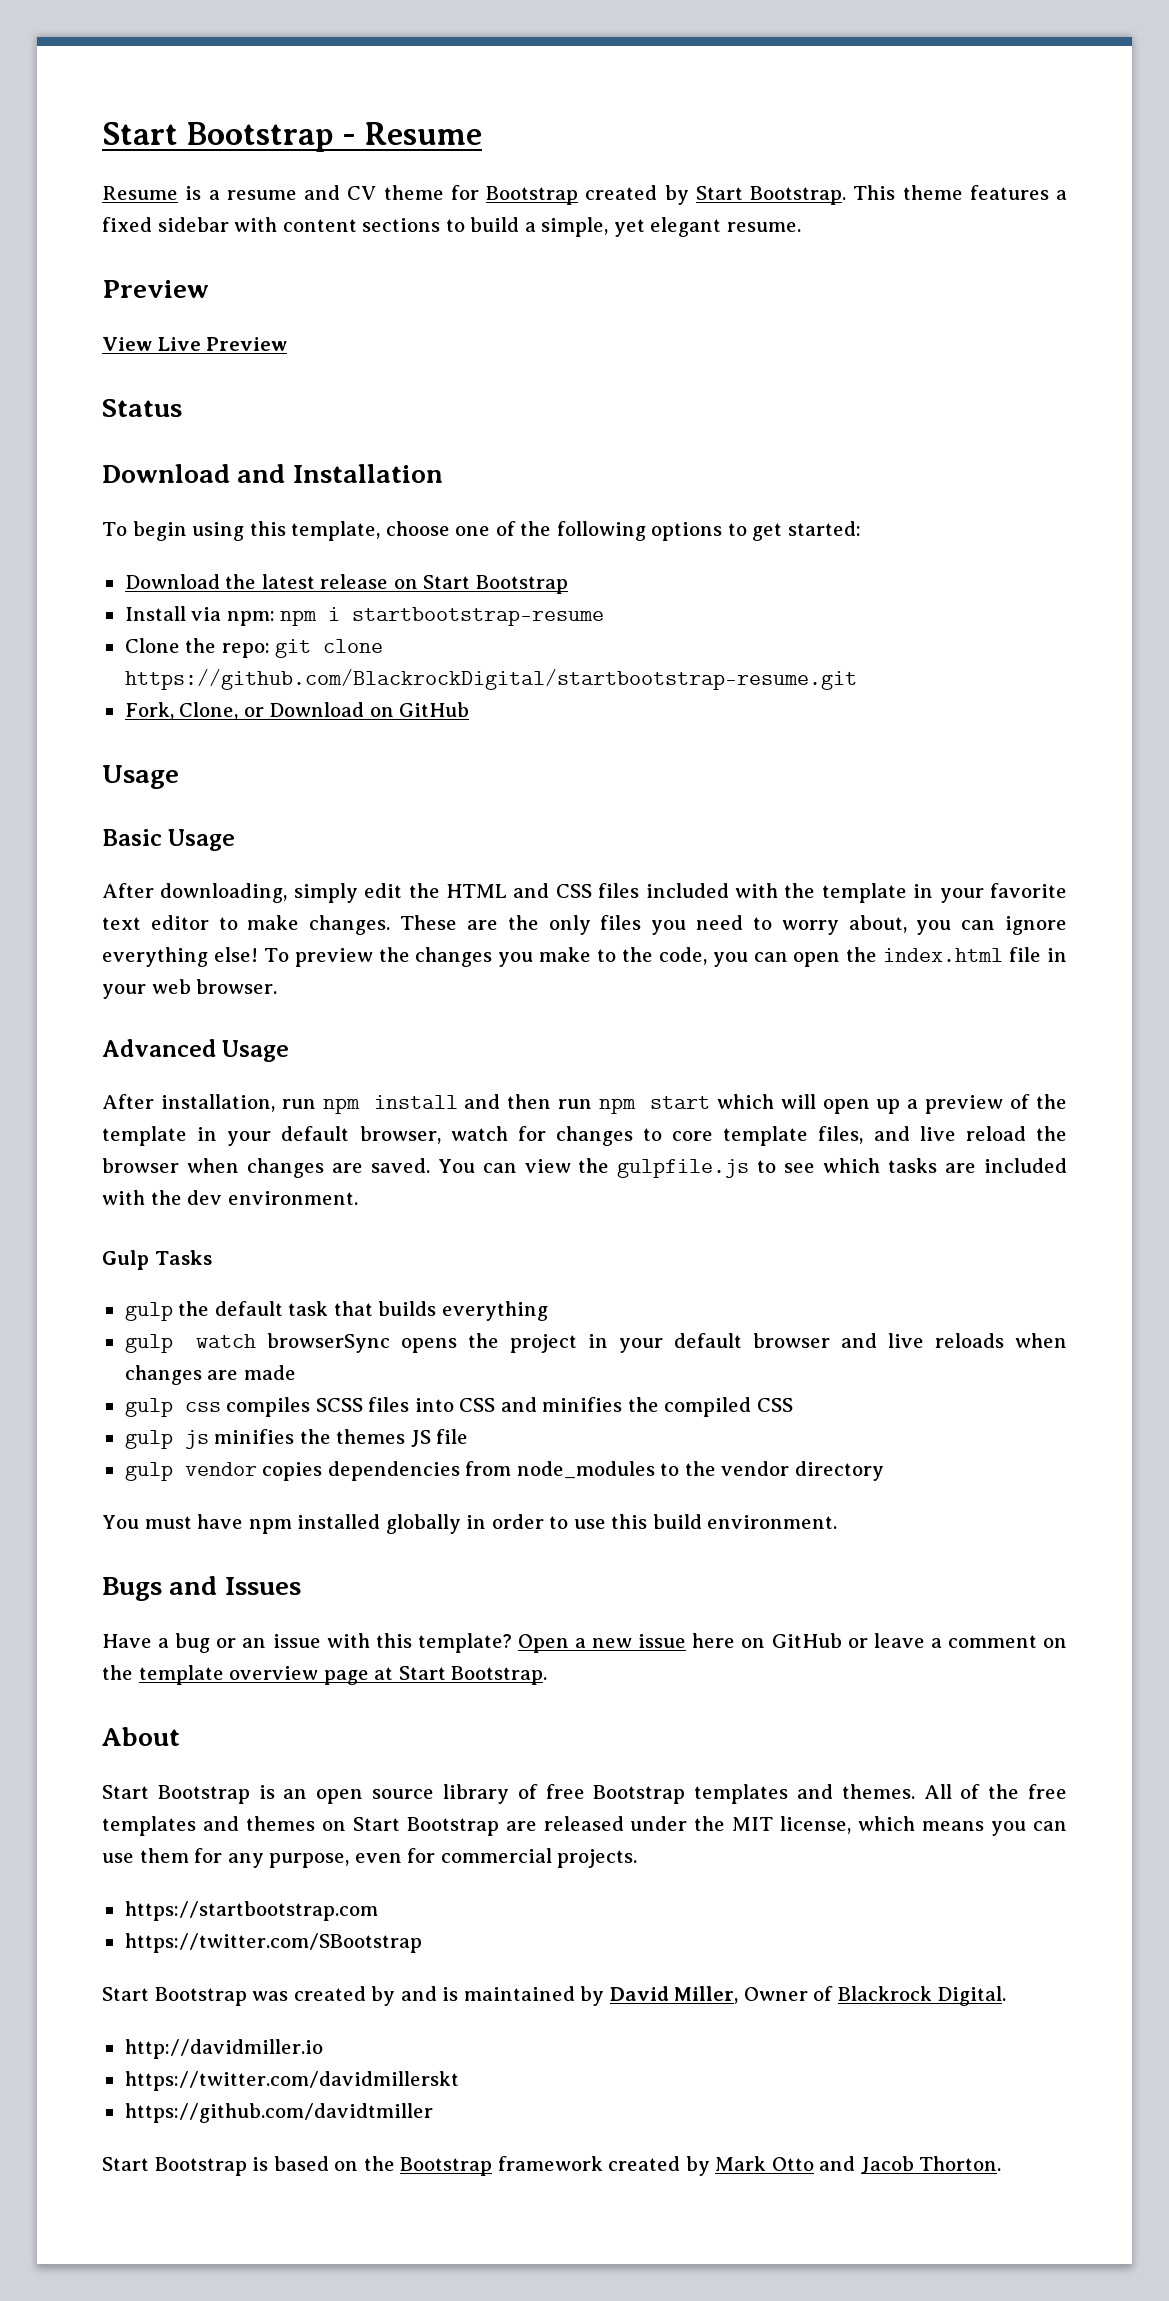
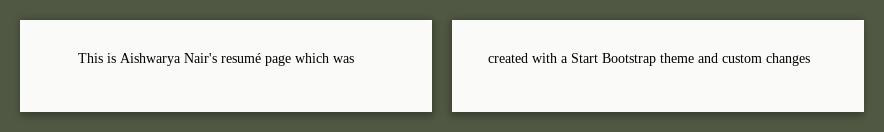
[102,122,482,152] [102,185,1067,205] [102,217,801,237] [102,280,209,298] [102,337,288,351] [102,399,182,417] [102,464,443,483] [102,521,861,541] [124,574,568,594] [124,606,605,626] [124,638,384,658] [124,669,857,690] [124,702,470,720] [102,765,179,789] [102,829,236,851] [102,883,1067,903] [102,915,1068,935] [102,947,1067,967] [102,979,278,999] [102,1039,290,1062] [102,1094,1067,1114] [102,1126,1067,1146] [102,1158,1068,1178] [102,1190,358,1205] [102,1250,212,1270] [124,1301,548,1321] [124,1333,1067,1353] [124,1365,296,1385] [124,1397,793,1417] [124,1429,469,1449] [124,1461,884,1481] [102,1514,838,1534] [102,1576,301,1601] [102,1633,1068,1653] [102,1665,548,1685] [102,1727,180,1746] [102,1784,1067,1804] [102,1816,1067,1836] [102,1848,638,1868] [124,1901,378,1921] [124,1933,422,1953] [102,1986,1007,2006] [124,2039,323,2059] [124,2071,459,2091] [124,2103,433,2123] [102,2156,1002,2176] Start Bootstrap - Resume // Resume is a resume and CV theme for Bootstrap created by Start Bootstrap. This theme features a fixed sidebar with content sections to build a simple, yet elegant resume. // Preview // View Live Preview // Status // Download and Installation // To begin using this template, choose one of the following options to get started: // Download the latest release on Start Bootstrap // Install via npm: npm i startbootstrap-resume // Clone the repo: git clone https://github.com/BlackrockDigital/startbootstrap-resume.git // Fork, Clone, or Download on GitHub // Usage // Basic Usage // After downloading, simply edit the HTML and CSS files included with the template in your favorite text editor to make changes. These are the only files you need to worry about, you can ignore everything else! To preview the changes you make to the code, you can open the index.html file in your web browser. // Advanced Usage // After installation, run npm install and then run npm start which will open up a preview of the template in your default browser, watch for changes to core template files, and live reload the browser when changes are saved. You can view the gulpfile.js to see which tasks are included with the dev environment. // Gulp Tasks // gulp the default task that builds everything // gulp watch browserSync opens the project in your default browser and live reloads when changes are made // gulp css compiles SCSS files into CSS and minifies the compiled CSS // gulp js minifies the themes JS file // gulp vendor copies dependencies from node_modules to the vendor directory // You must have npm installed globally in order to use this build environment. // Bugs and Issues // Have a bug or an issue with this template? Open a new issue here on GitHub or leave a comment on the template overview page at Start Bootstrap. // About // Start Bootstrap is an open source library of free Bootstrap templates and themes. All of the free templates and themes on Start Bootstrap are released under the MIT license, which means you can use them for any purpose, even for commercial projects. // https://startbootstrap.com // https://twitter.com/SBootstrap // Start Bootstrap was created by and is maintained by David Miller, Owner of Blackrock Digital. // http://davidmiller.io // https://twitter.com/davidmillerskt // https://github.com/davidtmiller // Start Bootstrap is based on the Bootstrap framework created by Mark Otto and Jacob Thorton. -> [77,53,810,66] This is Aishwarya Nair's resumé page which was created with a Start Bootstrap theme and custom changes

